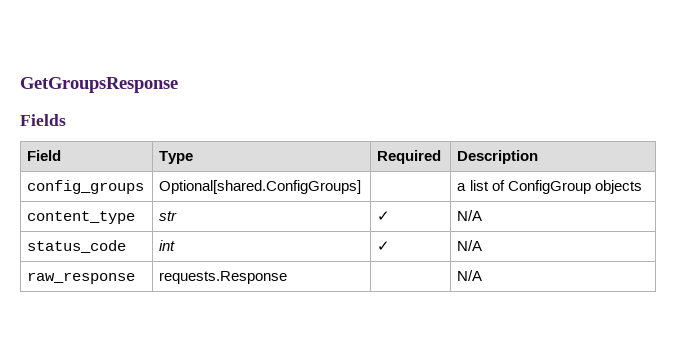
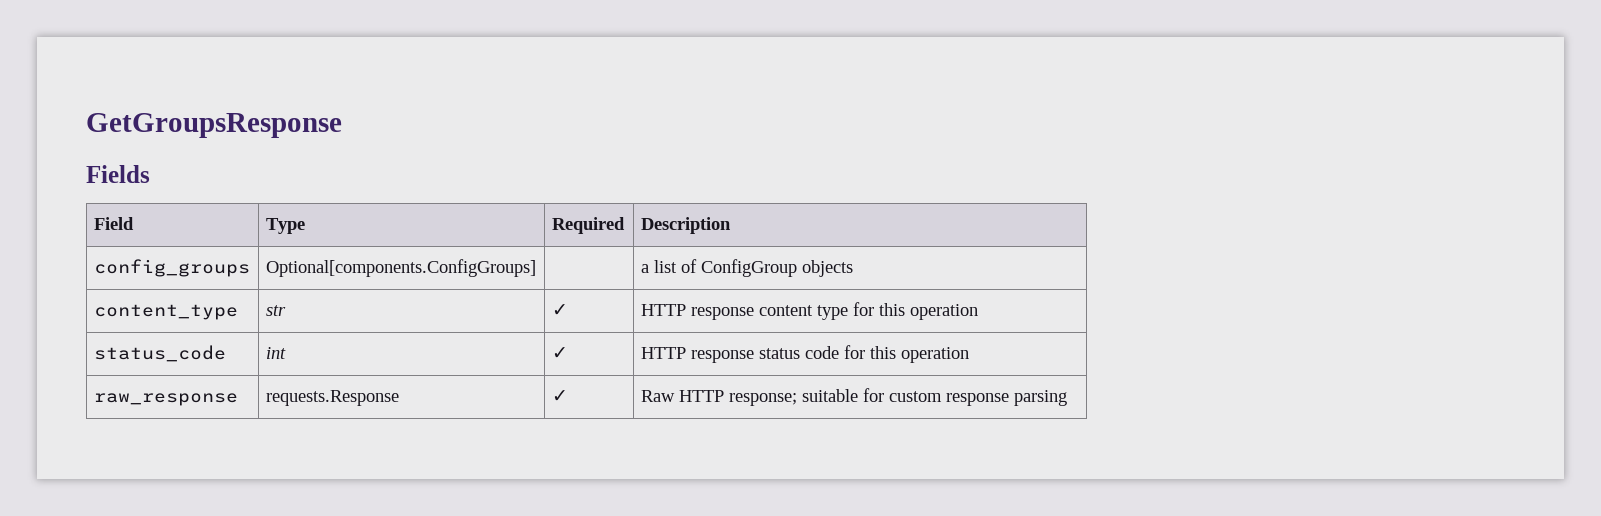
[159,180,362,194] Optional[shared.ConfigGroups] -> [265,259,536,277] Optional[components.ConfigGroups]
[457,210,483,221] [27,240,127,253] [159,240,176,251] [377,241,391,251] [457,240,483,251] [27,272,136,284] [159,271,288,284] [457,270,483,281] N/A // status_code | int | ✓ | N/A // raw_response | requests.Response | | N/A -> [640,302,978,320] [93,345,226,362] [265,347,286,359] [551,347,568,359] [640,345,969,363] [93,393,238,406] [265,390,399,406] [551,390,568,402] [640,388,1067,406] HTTP response content type for this operation // status_code | int | ✓ | HTTP response status code for this operation // raw_response | requests.Response | ✓ | Raw HTTP response; suitable for custom response parsing

